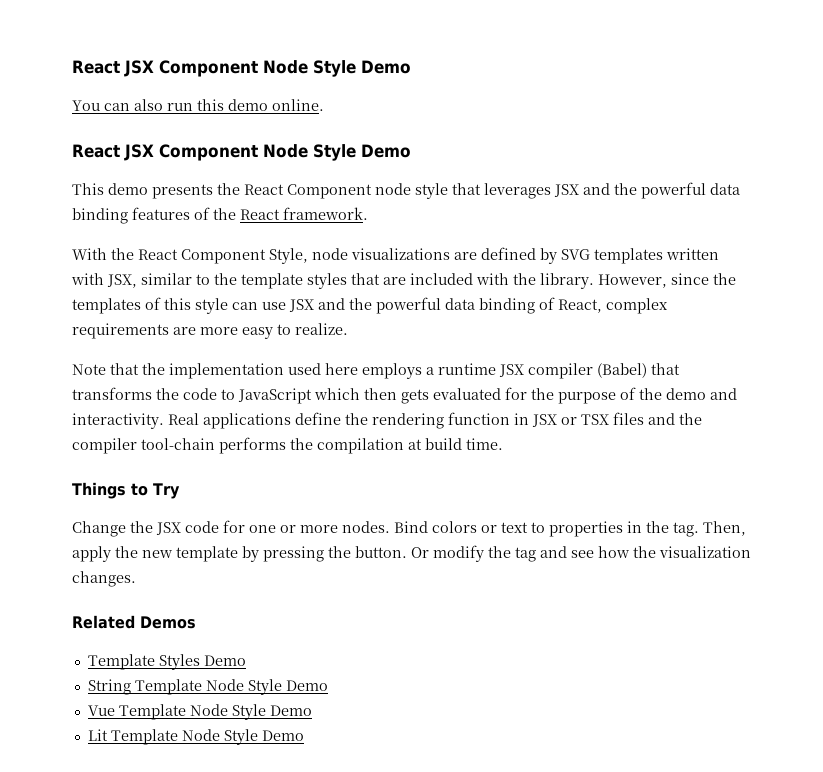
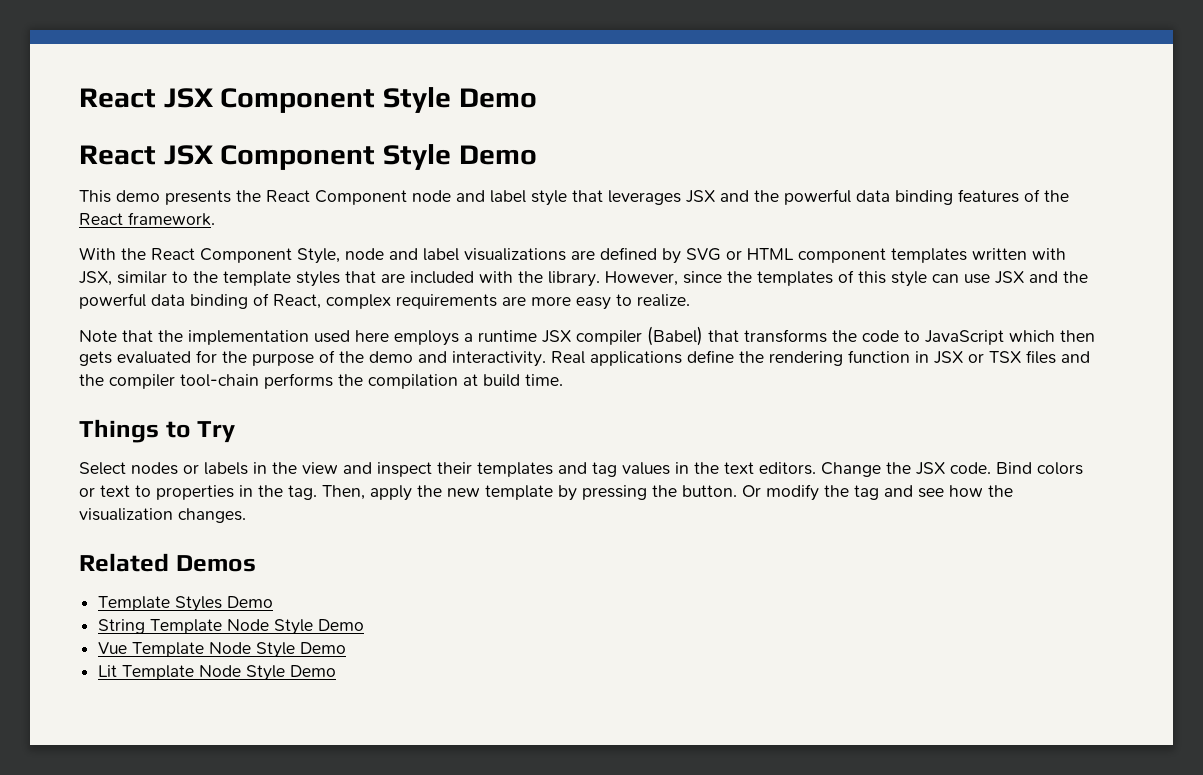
[72,60,411,77] [72,99,324,111] [72,144,308,161] React JSX Component Node Style Demo // You can also run this demo online. // React JSX Component Node -> [79,87,537,113] [79,145,376,170] React JSX Component Style Demo // React JSX Component
(411, 189) none -> [456,190,526,203] and label
(348, 254) none -> [389,248,459,261] and label
(590, 254) none -> [726,248,886,263] or HTML component
[72,520,390,537] Change the JSX code for one or more nodes. -> [79,462,991,477] Select nodes or labels in the view and inspect their templates and tag values in the text editors. Change the JSX code.

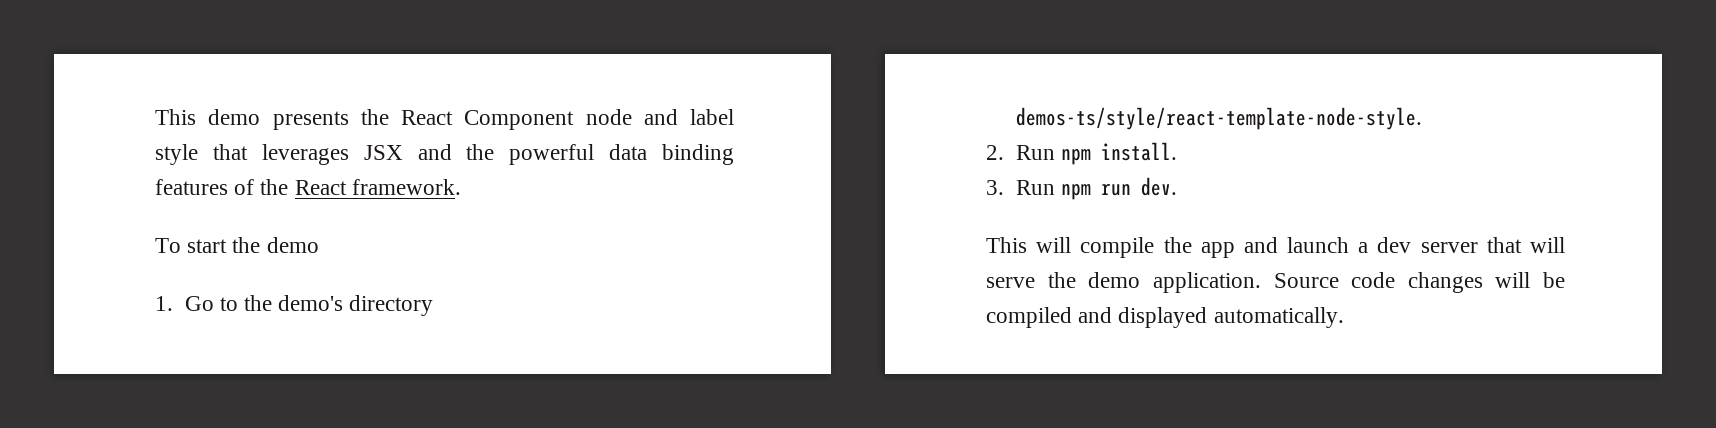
[79,87,537,113] [79,144,537,170] React JSX Component Style Demo // React JSX Component Style Demo // -> (155, 117) none
[79,247,1066,264] [79,270,1088,287] [79,293,690,310] [79,326,1095,346] [79,350,1090,367] [79,373,563,389] [79,419,236,443] [79,462,1083,477] [79,484,1013,501] [79,508,246,523] [79,553,256,572] [98,596,274,612] [98,619,365,635] [98,642,347,658] [98,665,337,681] With the React Component Style, node and label visualizations are defined by SVG or HTML component templates written with JSX, similar to the template styles that are included with the library. However, since the templates of this style can use JSX and the powerful data binding of React, complex requirements are more easy to realize. // Note that the implementation used here employs a runtime JSX compiler (Babel) that transforms the code to JavaScript which then gets evaluated for the purpose of the demo and interactivity. Real applications define the rendering function in JSX or TSX files and the compiler tool-chain performs the compilation at build time. // Things to Try // Select nodes or labels in the view and inspect their templates and tag values in the text editors. Change the JSX code. Bind colors or text to properties in the tag. Then, apply the new template by pressing the button. Or modify the tag and see how the visualization changes. // Related Demos // Template Styles Demo // String Template Node Style Demo // Vue Template Node Style Demo // Lit Template Node Style Demo -> [155,237,319,253] [155,295,434,316] [1015,107,1422,130] [986,142,1177,165] [986,177,1177,200] [986,237,1565,258] [986,272,1565,293] [986,307,1344,328] To start the demo // 1. Go to the demo's directory demos-ts/style/react-template-node-style. // 2. Run npm install. // 3. Run npm run dev. // This will compile the app and launch a dev server that will serve the demo application. Source code changes will be compiled and displayed automatically.

